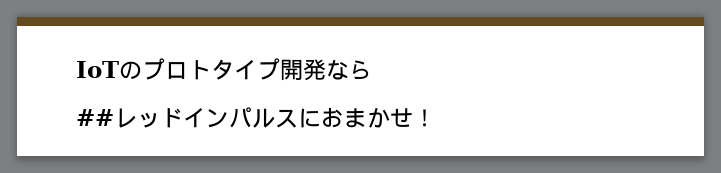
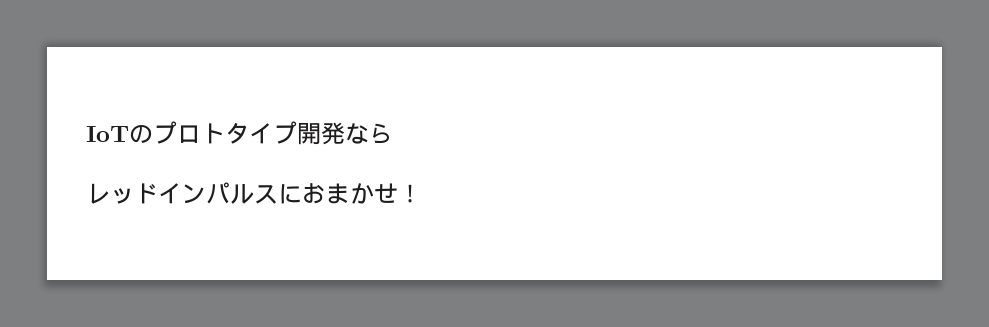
[76,109,114,126] ## -> (393, 133) none

